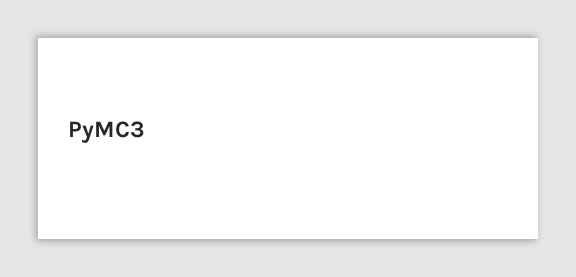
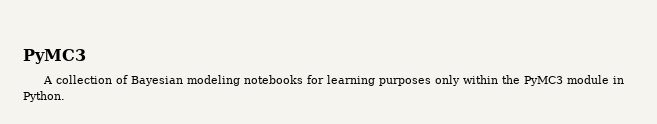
[68,121,145,143] PyMC3 -> [23,49,86,64] [43,75,625,86] [23,91,65,102] PyMC3 // A collection of Bayesian modeling notebooks for learning purposes only within the PyMC3 module in Python.

